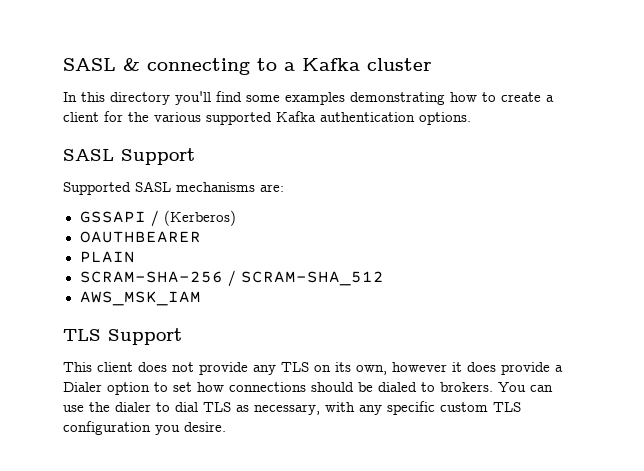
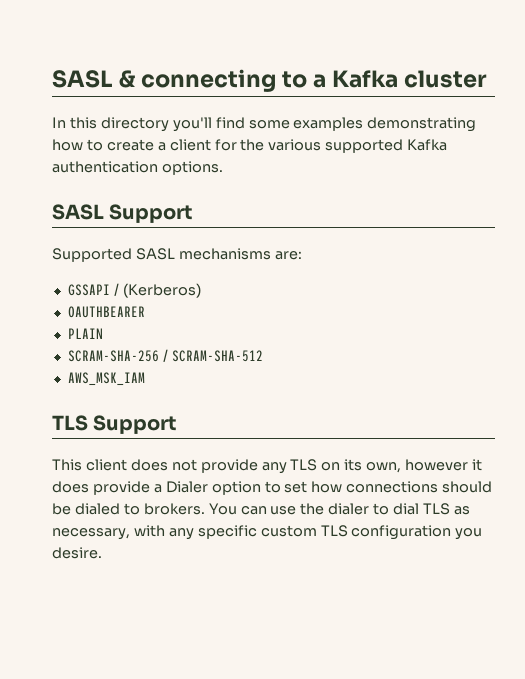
[240,271,384,286] SCRAM-SHA_512 -> [171,350,263,362] SCRAM-SHA-512

